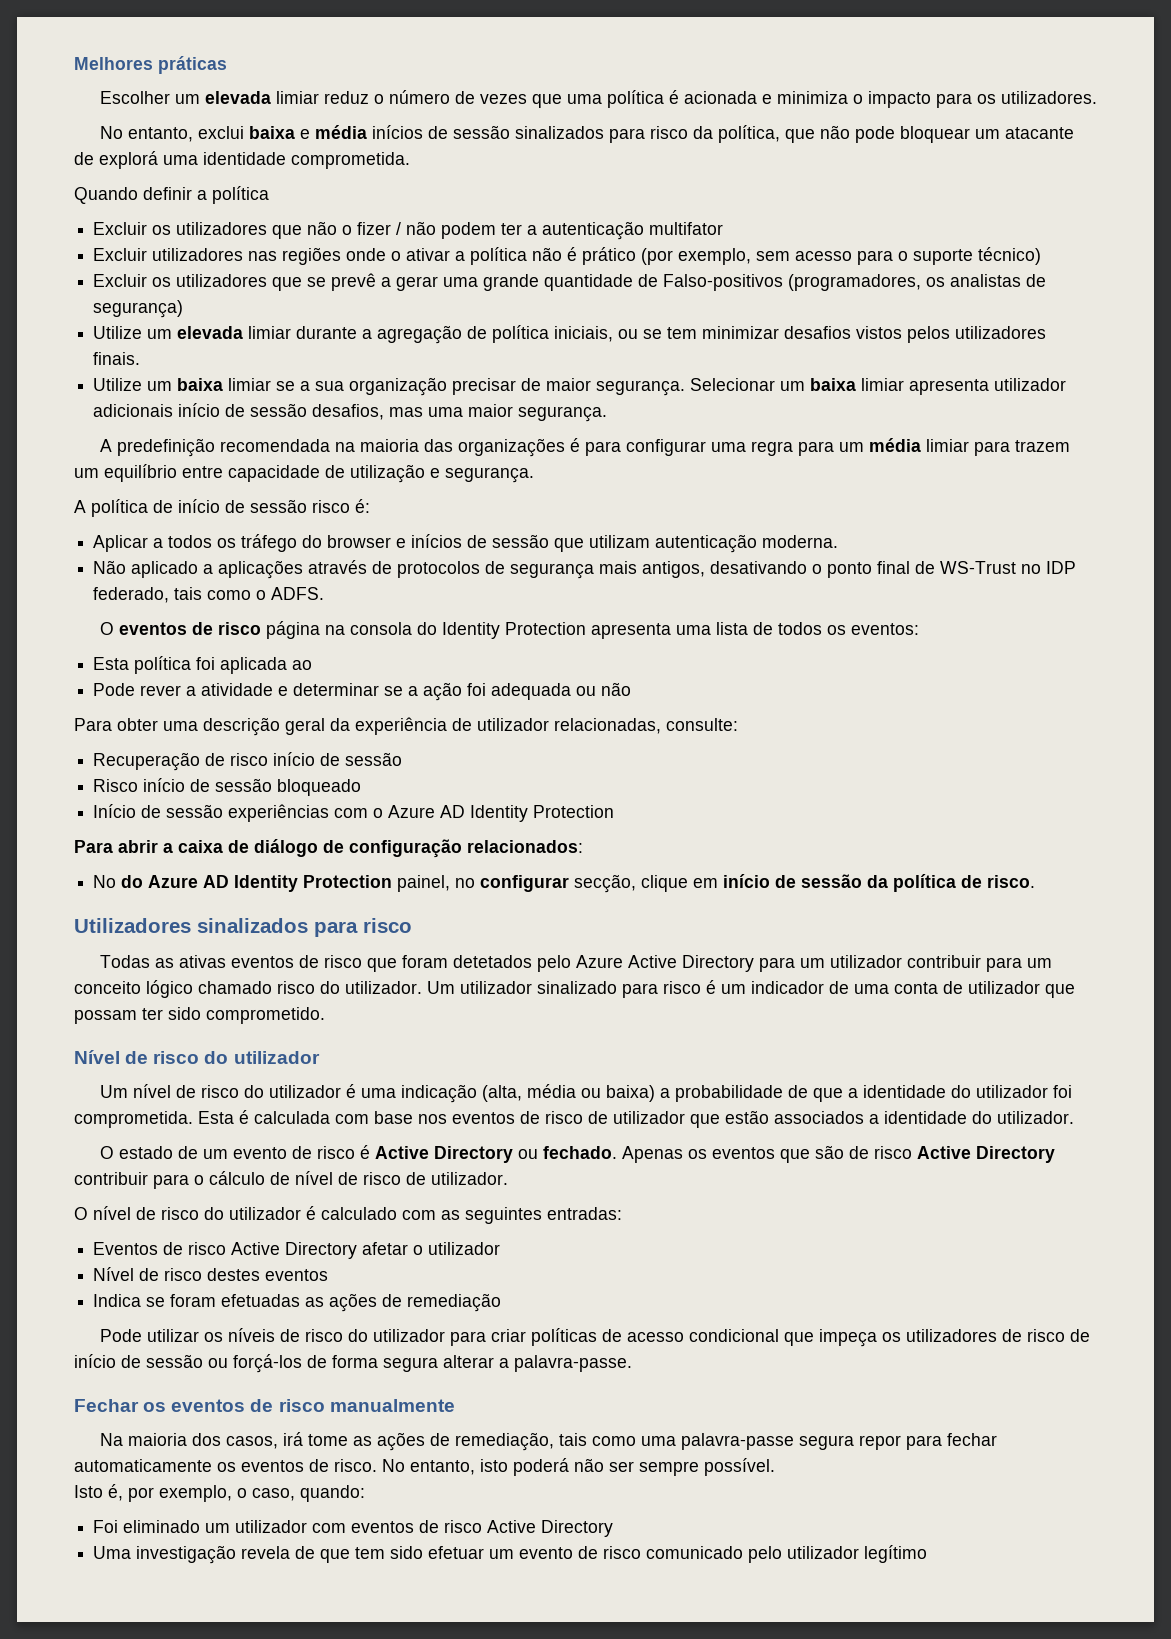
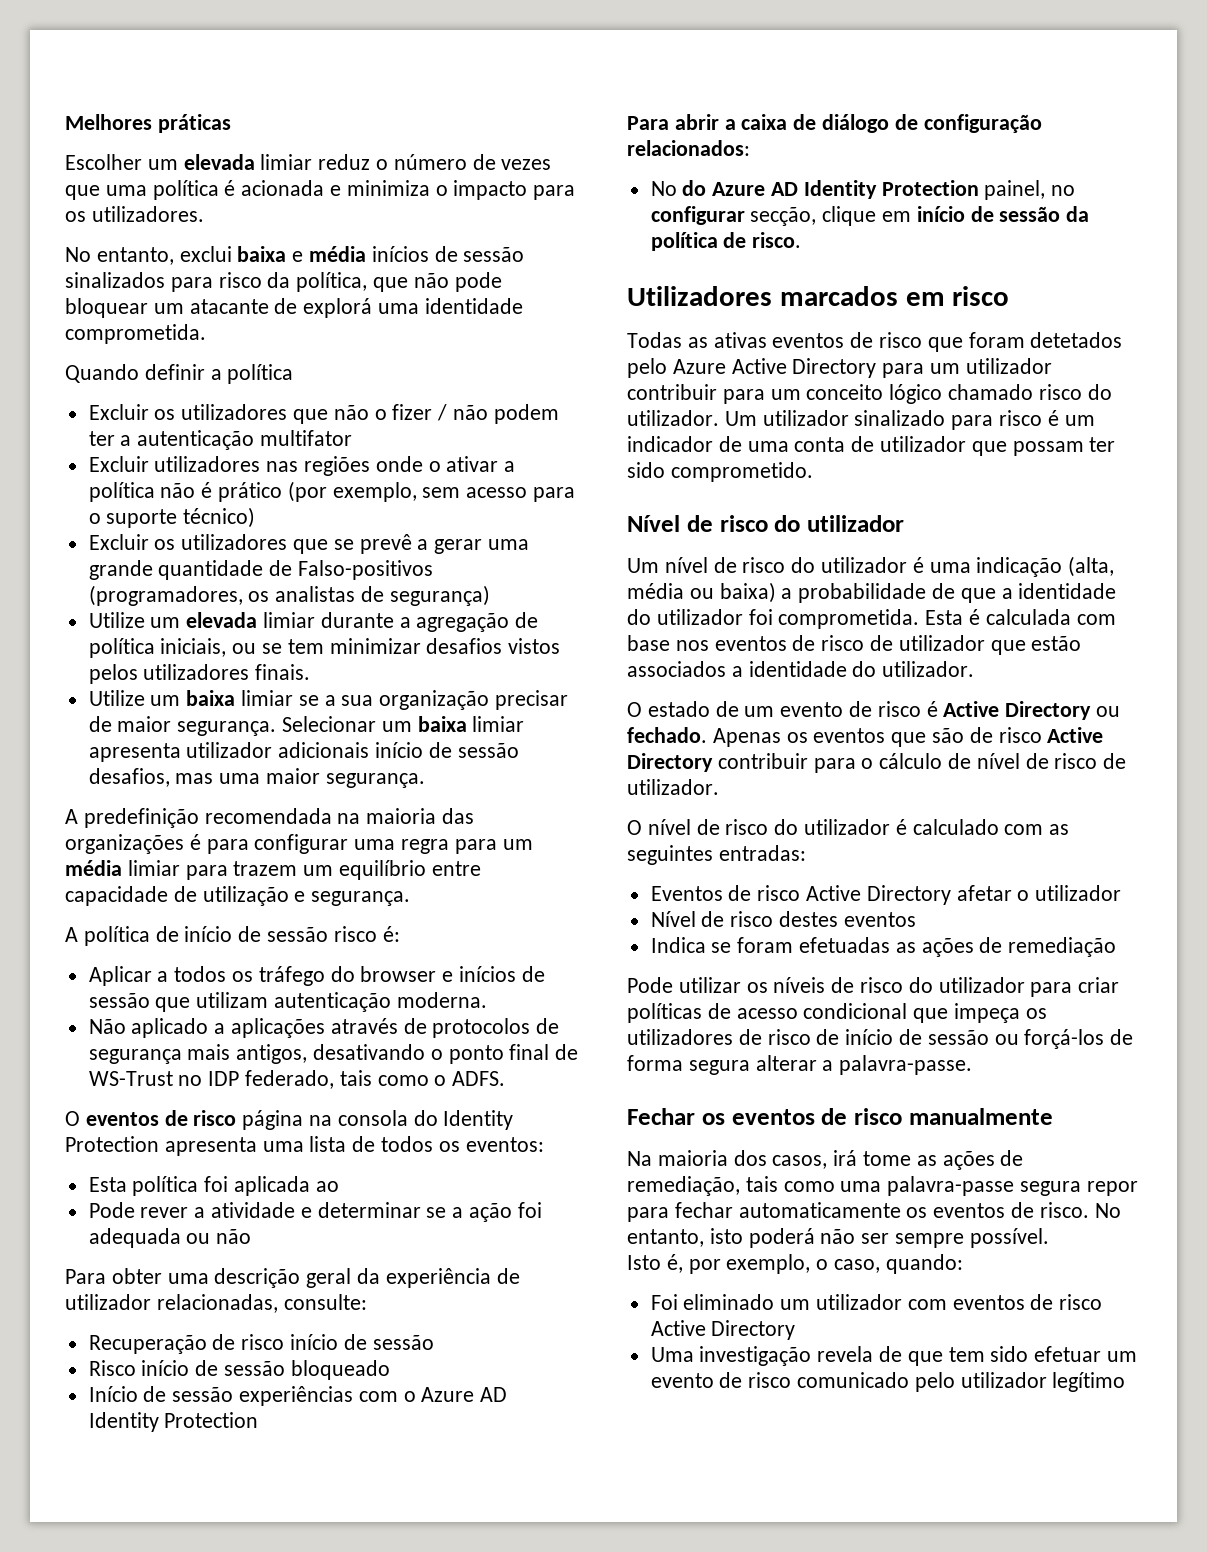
[197,918,358,937] sinalizados para -> [779,286,945,306] marcados em

